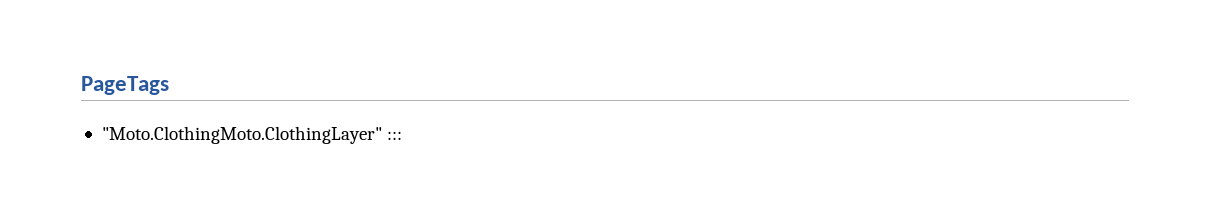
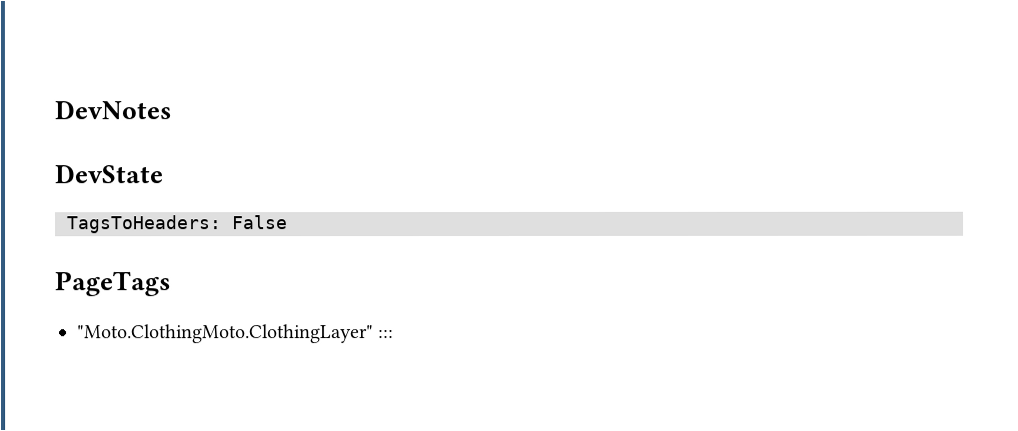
(81, 85) none -> [54,100,172,120] [54,164,163,184] [66,215,288,234] DevNotes // DevState // TagsToHeaders: False //

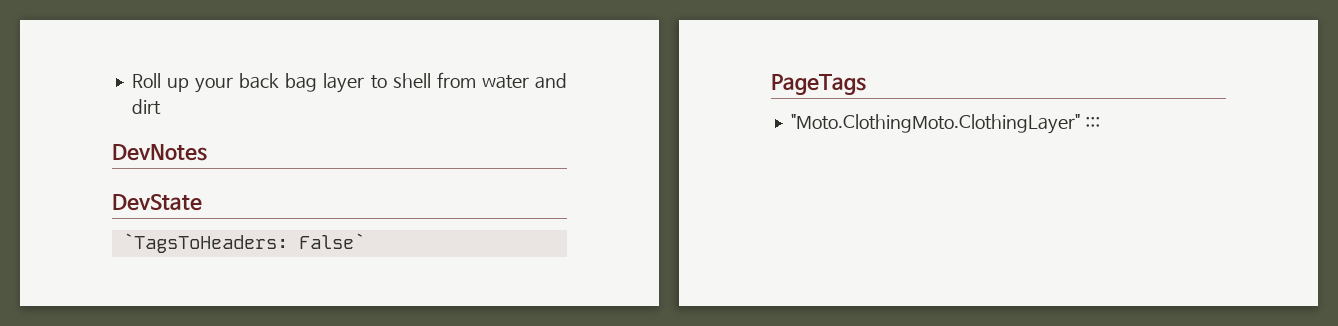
(54, 110) none -> [131,72,568,93] [131,99,161,115] Roll up your back bag layer to shell from water and dirt //
[66,215,288,234] TagsToHeaders: False -> [122,233,365,253] `TagsToHeaders: False`

